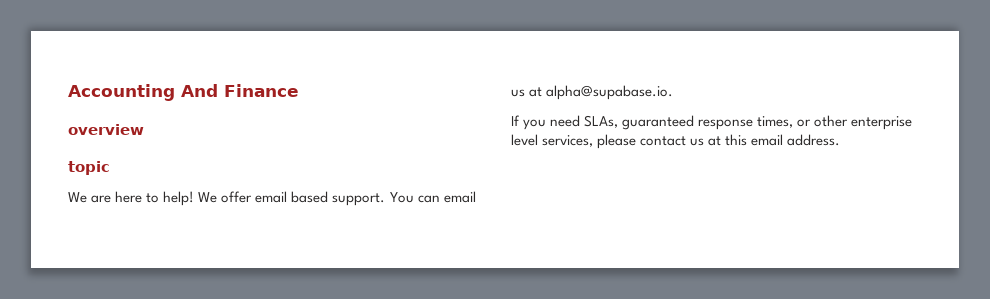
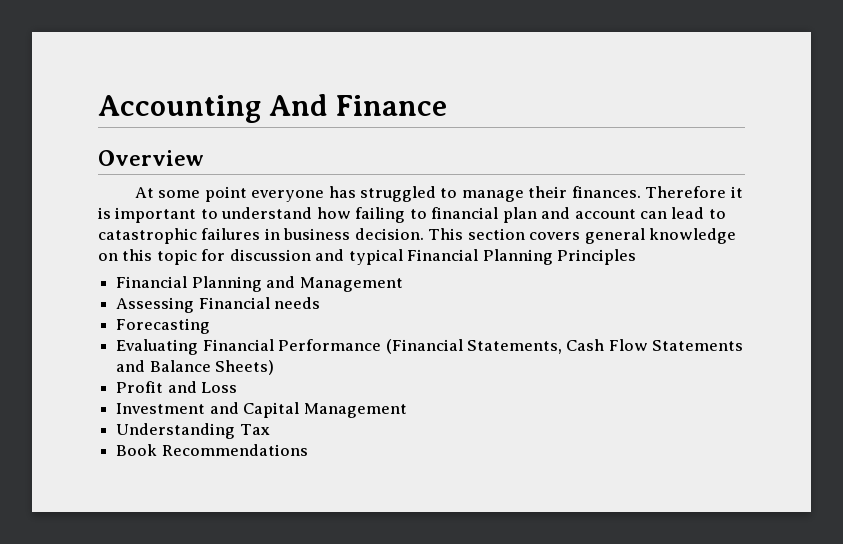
[68,124,144,135] [68,161,110,175] [68,191,476,206] [511,85,674,100] [511,115,913,130] [511,134,841,149] overview // topic // We are here to help! We offer email based support. You can email us at alpha@supabase.io. // If you need SLAs, guaranteed response times, or other enterprise level services, please contact us at this email address. -> [98,150,204,166] [134,186,743,202] [98,207,726,223] [98,228,737,244] [98,249,637,265] [116,276,403,292] [116,297,321,313] [116,318,211,334] [116,339,744,355] [116,360,275,375] [116,381,238,393] [116,402,407,418] [116,423,270,439] [116,444,308,456] Overview // At some point everyone has struggled to manage their finances. Therefore it is important to understand how failing to financial plan and account can lead to catastrophic failures in business decision. This section covers general knowledge on this topic for discussion and typical Financial Planning Principles // Financial Planning and Management // Assessing Financial needs // Forecasting // Evaluating Financial Performance (Financial Statements, Cash Flow Statements and Balance Sheets) // Profit and Loss // Investment and Capital Management // Understanding Tax // Book Recommendations

